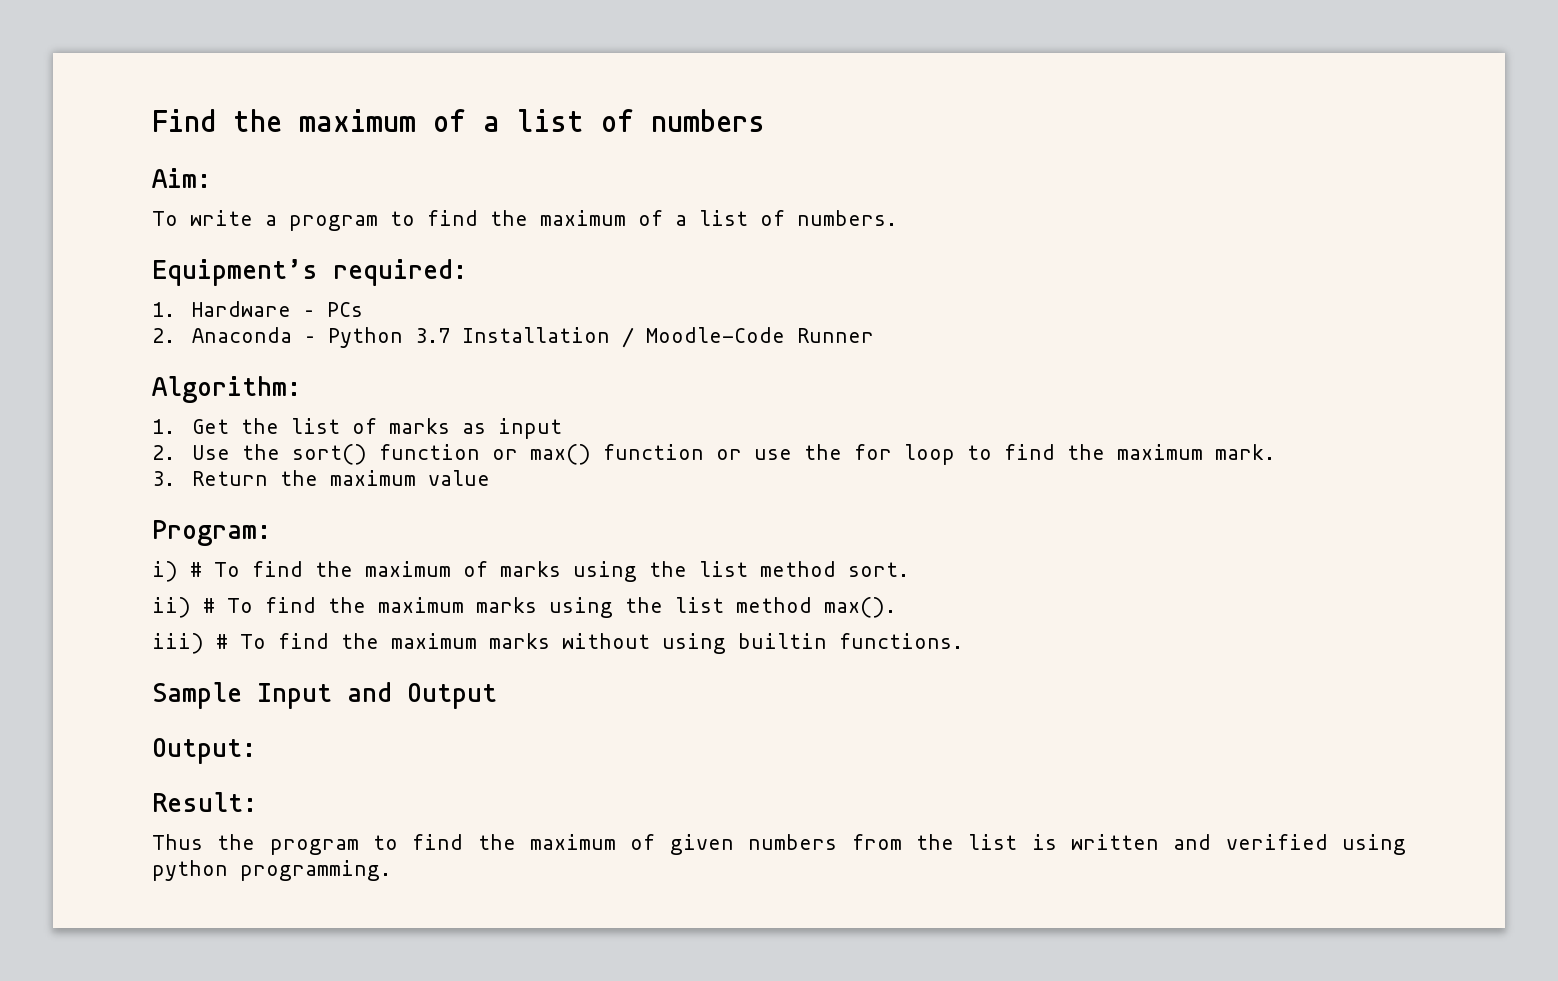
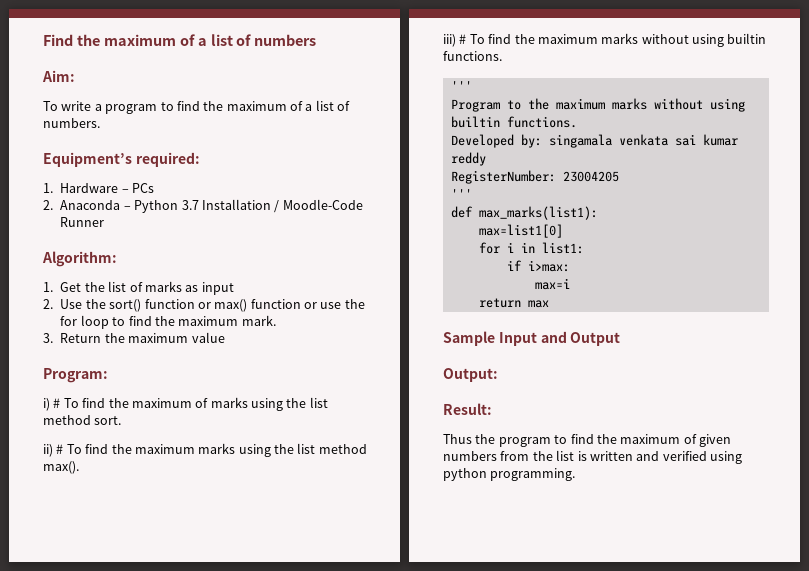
(963, 641) none -> [450,81,472,91] [450,98,745,112] [450,116,577,128] [450,134,738,148] [450,152,486,166] [450,170,619,184] [450,189,472,199] [450,206,598,220] [478,224,563,238] [478,242,584,254] [506,260,570,272] [534,278,570,290] [478,298,549,308] // ''' // Program to the maximum marks without using builtin functions. // Developed by: singamala venkata sai kumar reddy // RegisterNumber: 23004205 // ''' // def max_marks(list1): // max=list1[0] // for i in list1: // if i>max: // max=i // return max

